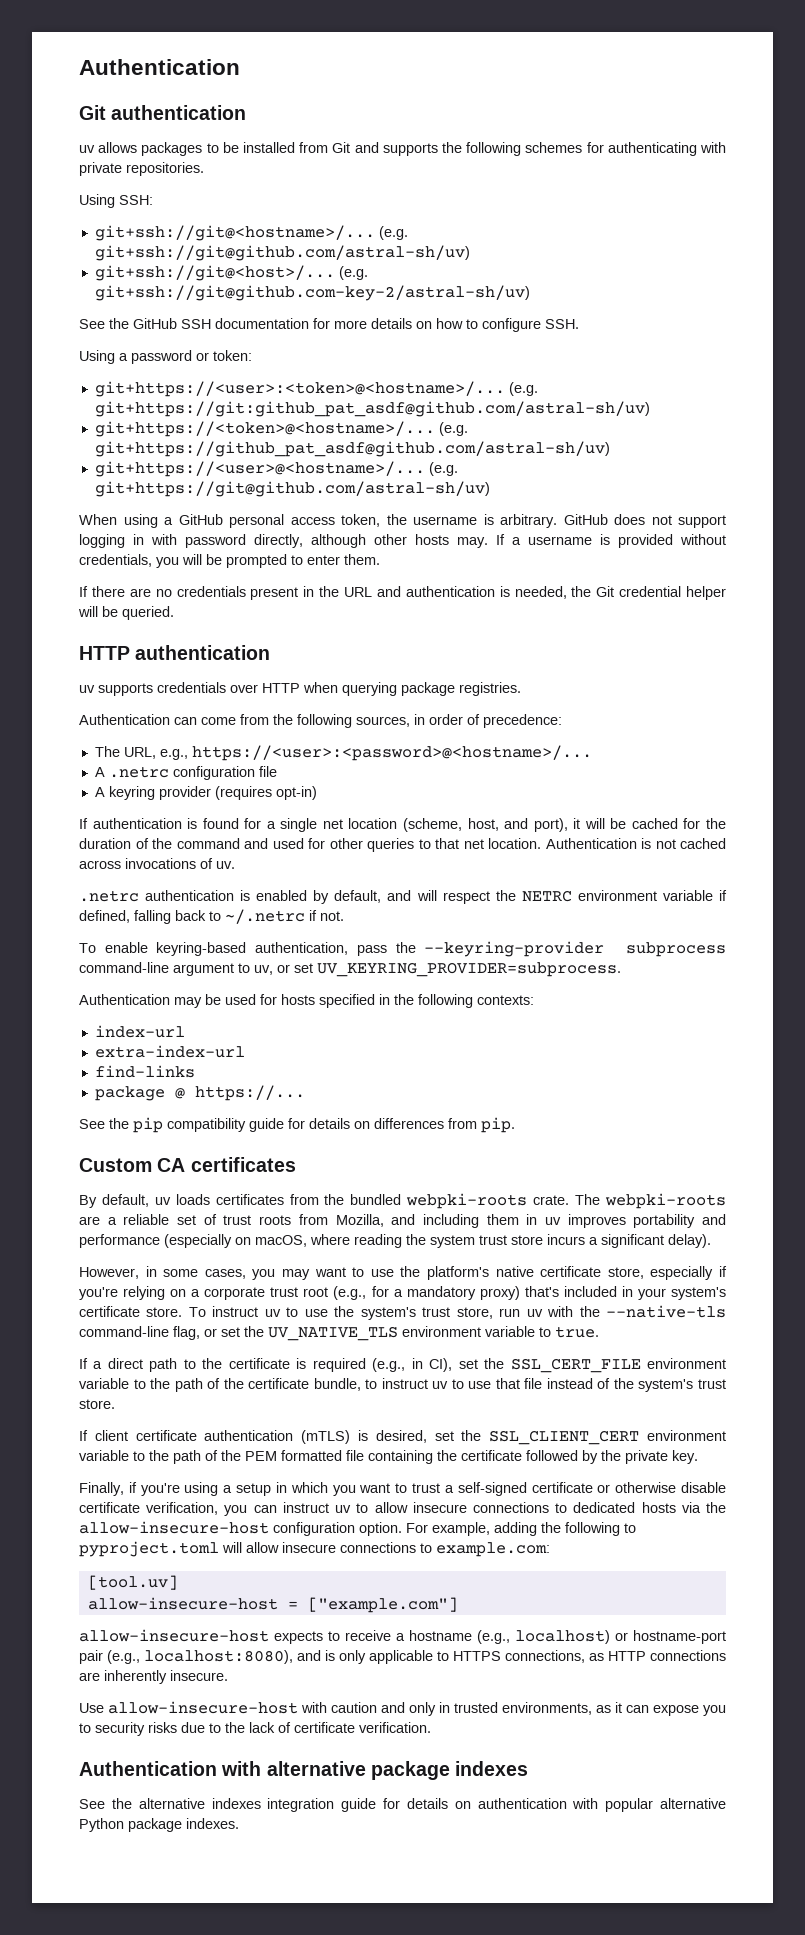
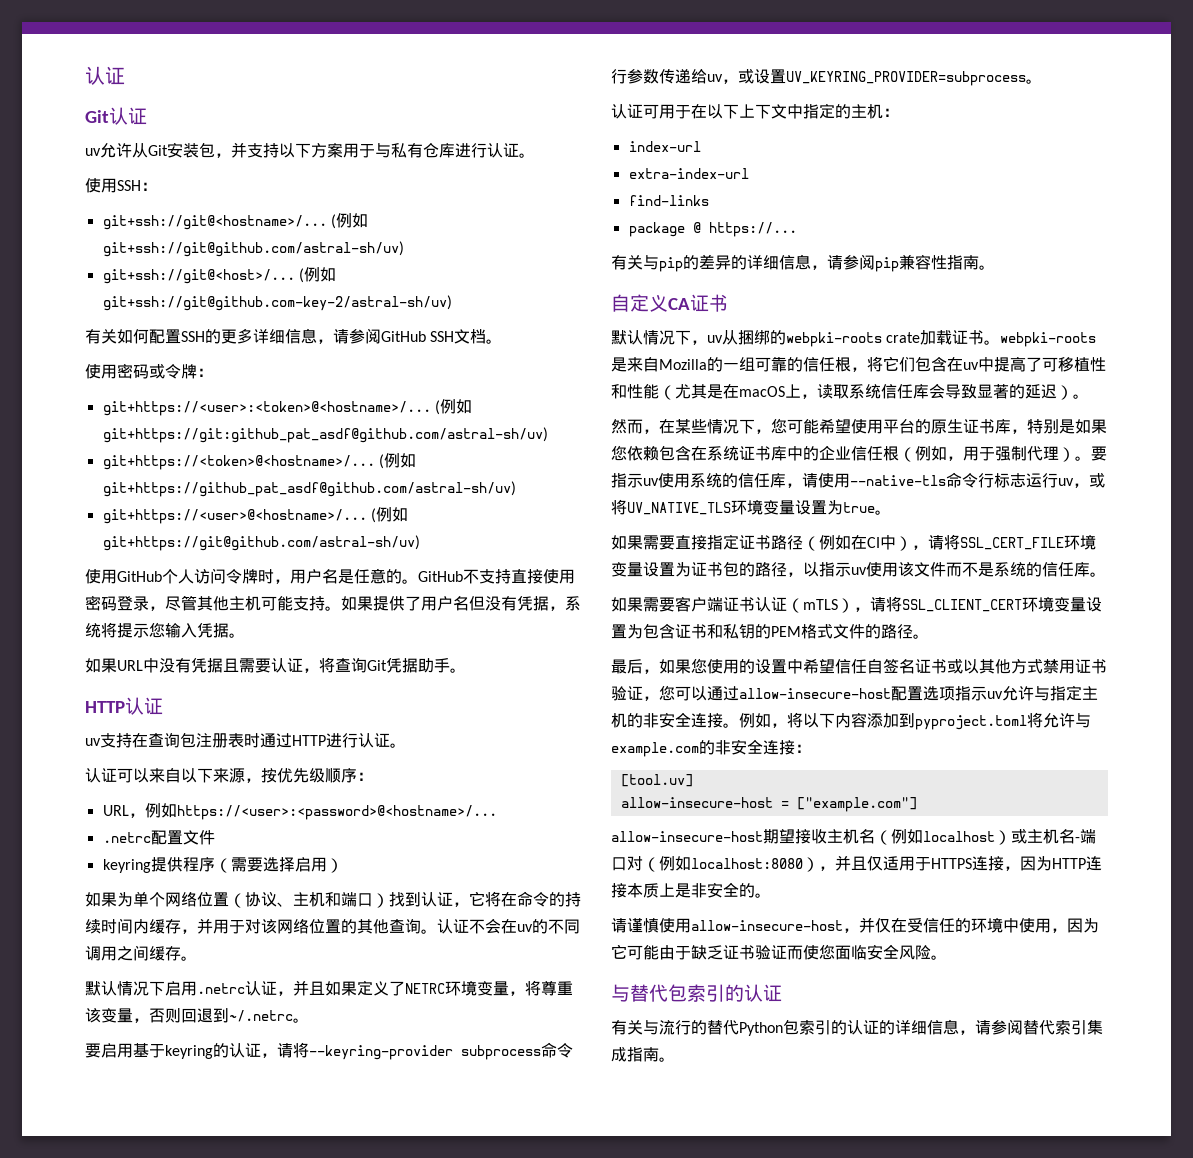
[79,59,240,75] [79,105,247,120] [79,142,726,156] [79,162,204,176] [79,194,153,208] Authentication // Git authentication // uv allows packages to be installed from Git and supports the following schemes for authenticating with private repositories. // Using SSH: -> [85,66,125,85] [85,107,147,125] [85,142,535,158] [85,178,157,193] 认证 // Git认证 // uv允许从Git安装包，并支持以下方案用于与私有仓库进行认证。 // 使用SSH：
[378,226,408,240] (e.g. -> [330,213,368,229] (例如
[338,266,368,280] (e.g. -> [298,267,336,283] (例如
[79,318,579,332] [79,350,252,364] See the GitHub SSH documentation for more details on how to configure SSH. // Using a password or token: -> [85,328,503,344] [85,363,213,379] 有关如何配置SSH的更多详细信息，请参阅GitHub SSH文档。 // 使用密码或令牌：
[508,382,538,396] (e.g. -> [434,399,472,415] (例如
[438,422,468,436] (e.g. -> [378,453,416,469] (例如
[428,462,458,476] (e.g. -> [370,507,408,523] (例如
[79,514,726,528] [79,534,726,548] [79,554,380,568] [79,586,726,600] [78,606,174,620] [79,645,271,660] [79,682,521,696] [79,714,562,728] [94,745,592,761] [94,766,277,780] [94,786,317,800] [79,818,726,832] [79,838,726,852] [79,858,235,869] [79,890,728,904] [79,909,344,924] [79,941,726,957] [79,962,621,977] [79,994,534,1008] When using a GitHub personal access token, the username is arbitrary. GitHub does not support logging in with password directly, although other hosts may. If a username is provided without credentials, you will be prompted to enter them. // If there are no credentials present in the URL and authentication is needed, the Git credential helper will be queried. // HTTP authentication // uv supports credentials over HTTP when querying package registries. // Authentication can come from the following sources, in order of precedence: // The URL, e.g., https://<user>:<password>@<hostname>/... // A .netrc configuration file // A keyring provider (requires opt-in) // If authentication is found for a single net location (scheme, host, and port), it will be cached for the duration of the command and used for other queries to that net location. Authentication is not cached across invocations of uv. // .netrc authentication is enabled by default, and will respect the NETRC environment variable if defined, falling back to ~/.netrc if not. // To enable keyring-based authentication, pass the --keyring-provider subprocess command-line argument to uv, or set UV_KEYRING_PROVIDER=subprocess. // Authentication may be used for hosts specified in the following contexts: -> [85,568,575,584] [85,595,581,611] [85,622,245,638] [85,657,466,673] [85,697,163,715] [85,732,406,748] [85,768,373,783] [102,803,497,820] [102,830,215,845] [102,857,343,873] [85,891,581,908] [85,918,580,934] [85,945,197,961] [85,980,573,996] [85,1008,309,1023] [85,1042,573,1060] [611,68,1042,86] [611,103,899,119] 使用GitHub个人访问令牌时，用户名是任意的。GitHub不支持直接使用密码登录，尽管其他主机可能支持。如果提供了用户名但没有凭据，系统将提示您输入凭据。 // 如果URL中没有凭据且需要认证，将查询Git凭据助手。 // HTTP认证 // uv支持在查询包注册表时通过HTTP进行认证。 // 认证可以来自以下来源，按优先级顺序： // URL，例如https://<user>:<password>@<hostname>/... // .netrc配置文件 // keyring提供程序（需要选择启用） // 如果为单个网络位置（协议、主机和端口）找到认证，它将在命令的持续时间内缓存，并用于对该网络位置的其他查询。认证不会在uv的不同调用之间缓存。 // 默认情况下启用.netrc认证，并且如果定义了NETRC环境变量，将尊重该变量，否则回退到~/.netrc。 // 要启用基于keyring的认证，请将--keyring-provider subprocess命令行参数传递给uv，或设置UV_KEYRING_PROVIDER=subprocess。 // 认证可用于在以下上下文中指定的主机：
[79,1117,515,1133] [79,1157,296,1172] [79,1193,727,1209] [79,1214,726,1228] [79,1234,711,1248] [79,1266,728,1280] [79,1286,726,1300] [79,1305,726,1320] [79,1326,599,1341] [79,1358,726,1373] [79,1378,726,1392] [79,1399,115,1409] [79,1430,726,1445] [79,1450,698,1464] [79,1482,726,1496] [79,1502,726,1516] [79,1521,636,1536] [79,1541,550,1557] See the pip compatibility guide for details on differences from pip. // Custom CA certificates // By default, uv loads certificates from the bundled webpki-roots crate. The webpki-roots are a reliable set of trust roots from Mozilla, and including them in uv improves portability and performance (especially on macOS, where reading the system trust store incurs a significant delay). // However, in some cases, you may want to use the platform's native certificate store, especially if you're relying on a corporate trust root (e.g., for a mandatory proxy) that's included in your system's certificate store. To instruct uv to use the system's trust store, run uv with the --native-tls command-line flag, or set the UV_NATIVE_TLS environment variable to true. // If a direct path to the certificate is required (e.g., in CI), set the SSL_CERT_FILE environment variable to the path of the certificate bundle, to instruct uv to use that file instead of the system's trust store. // If client certificate authentication (mTLS) is desired, set the SSL_CLIENT_CERT environment variable to the path of the PEM formatted file containing the certificate followed by the private key. // Finally, if you're using a setup in which you want to trust a self-signed certificate or otherwise disable certificate verification, you can instruct uv to allow insecure connections to dedicated hosts via the allow-insecure-host configuration option. For example, adding the following to pyproject.toml will allow insecure connections to example.com: -> [611,254,995,272] [611,294,728,312] [611,330,1097,347] [611,356,1106,372] [611,383,1089,400] [611,418,1107,434] [611,445,1107,462] [611,472,1105,488] [611,499,891,515] [611,534,1096,551] [611,561,1106,577] [611,596,1102,613] [611,623,929,639] [611,658,1107,674] [611,685,1098,701] [611,712,1091,730] [611,739,811,757] 有关与pip的差异的详细信息，请参阅pip兼容性指南。 // 自定义CA证书 // 默认情况下，uv从捆绑的webpki-roots crate加载证书。webpki-roots是来自Mozilla的一组可靠的信任根，将它们包含在uv中提高了可移植性和性能（尤其是在macOS上，读取系统信任库会导致显著的延迟）。 // 然而，在某些情况下，您可能希望使用平台的原生证书库，特别是如果您依赖包含在系统证书库中的企业信任根（例如，用于强制代理）。要指示uv使用系统的信任库，请使用--native-tls命令行标志运行uv，或将UV_NATIVE_TLS环境变量设置为true。 // 如果需要直接指定证书路径（例如在CI中），请将SSL_CERT_FILE环境变量设置为证书包的路径，以指示uv使用该文件而不是系统的信任库。 // 如果需要客户端证书认证（mTLS），请将SSL_CLIENT_CERT环境变量设置为包含证书和私钥的PEM格式文件的路径。 // 最后，如果您使用的设置中希望信任自签名证书或以其他方式禁用证书验证，您可以通过allow-insecure-host配置选项指示uv允许与指定主机的非安全连接。例如，将以下内容添加到pyproject.toml将允许与example.com的非安全连接：
[274,1630,726,1644] [79,1650,726,1664] [79,1670,228,1684] [79,1701,726,1716] [79,1722,431,1736] [79,1761,529,1780] [79,1798,726,1812] [79,1818,239,1832] expects to receive a hostname (e.g., localhost) or hostname-port pair (e.g., localhost:8080), and is only applicable to HTTPS connections, as HTTP connections are inherently insecure. // Use allow-insecure-host with caution and only in trusted environments, as it can expose you to security risks due to the lack of certificate verification. // Authentication with alternative package indexes // See the alternative indexes integration guide for details on authentication with popular alternative Python package indexes. -> [763,828,1096,845] [611,855,1102,872] [611,882,771,898] [611,917,1099,933] [611,944,947,960] [611,984,782,1002] [611,1019,1103,1036] [611,1047,675,1062] 期望接收主机名（例如localhost）或主机名-端口对（例如localhost:8080），并且仅适用于HTTPS连接，因为HTTP连接本质上是非安全的。 // 请谨慎使用allow-insecure-host，并仅在受信任的环境中使用，因为它可能由于缺乏证书验证而使您面临安全风险。 // 与替代包索引的认证 // 有关与流行的替代Python包索引的认证的详细信息，请参阅替代索引集成指南。

